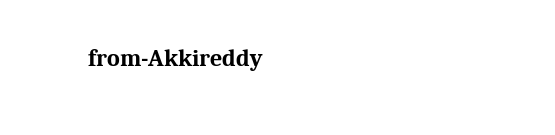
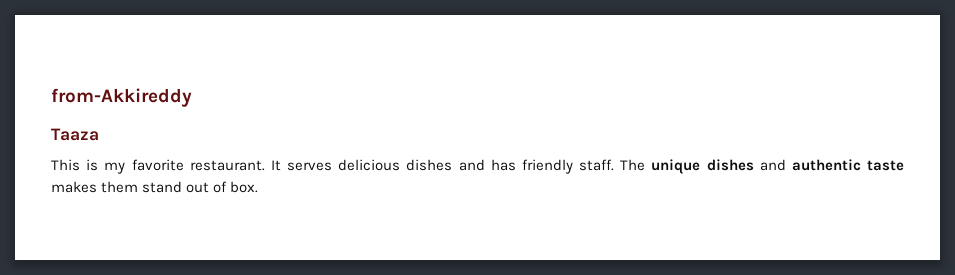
(263, 60) none -> [51,128,99,141] [51,159,904,174] [51,181,259,193] // Taaza // This is my favorite restaurant. It serves delicious dishes and has friendly staff. The unique dishes and authentic taste makes them stand out of box.

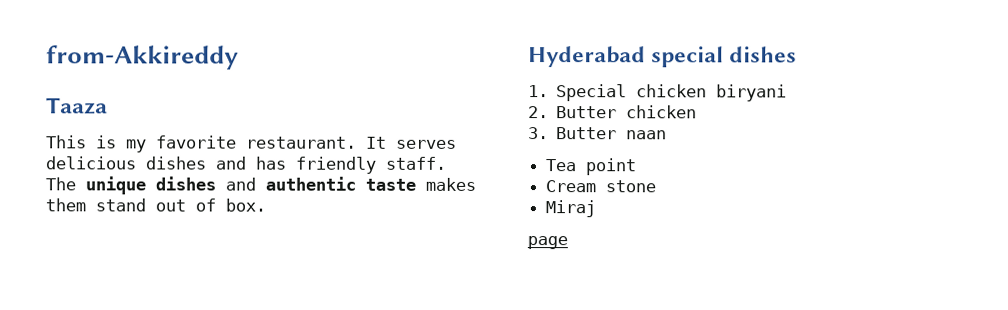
(259, 187) none -> [528,46,798,68] [528,84,788,102] [528,105,698,119] [528,127,668,140] [545,158,637,176] [545,180,657,193] [545,200,597,218] [527,236,568,250] // Hyderabad special dishes // 1. Special chicken biryani // 2. Butter chicken // 3. Butter naan // Tea point // Cream stone // Miraj // page

